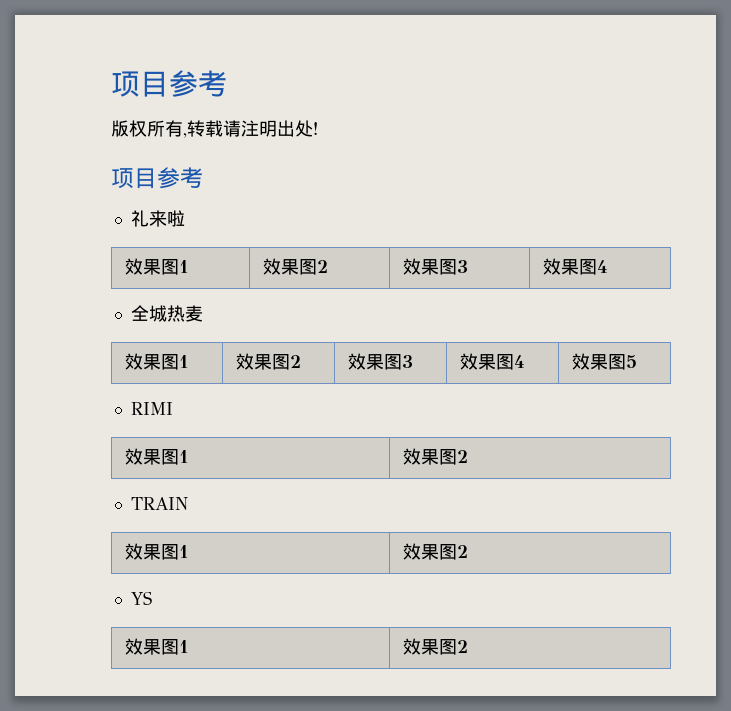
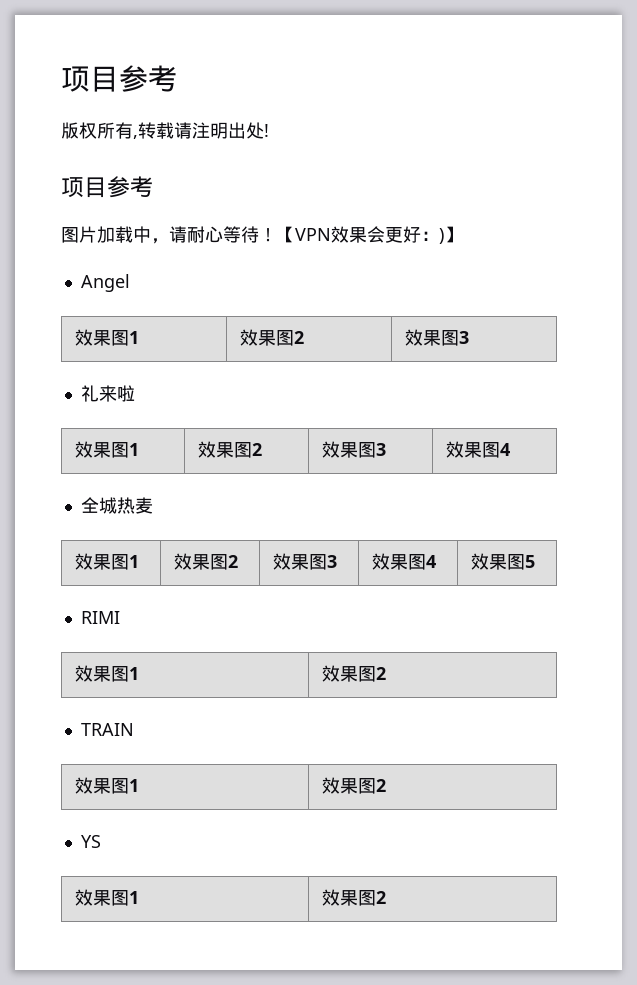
(203, 177) none -> [61,226,462,244] [80,274,130,292] [75,329,140,346] [240,329,305,346] [405,329,470,346] // 图片加载中，请耐心等待！【VPN效果会更好：)】 // Angel // 效果图1 | 效果图2 | 效果图3

